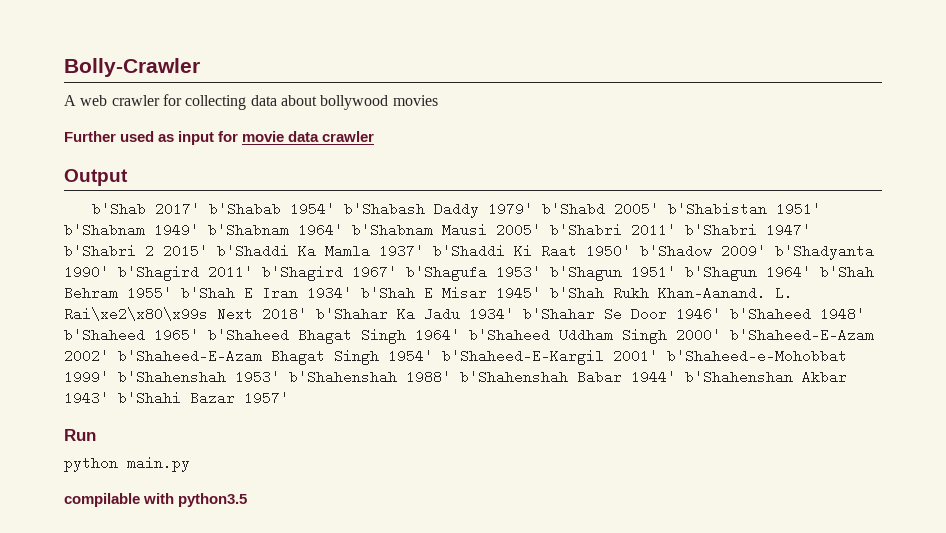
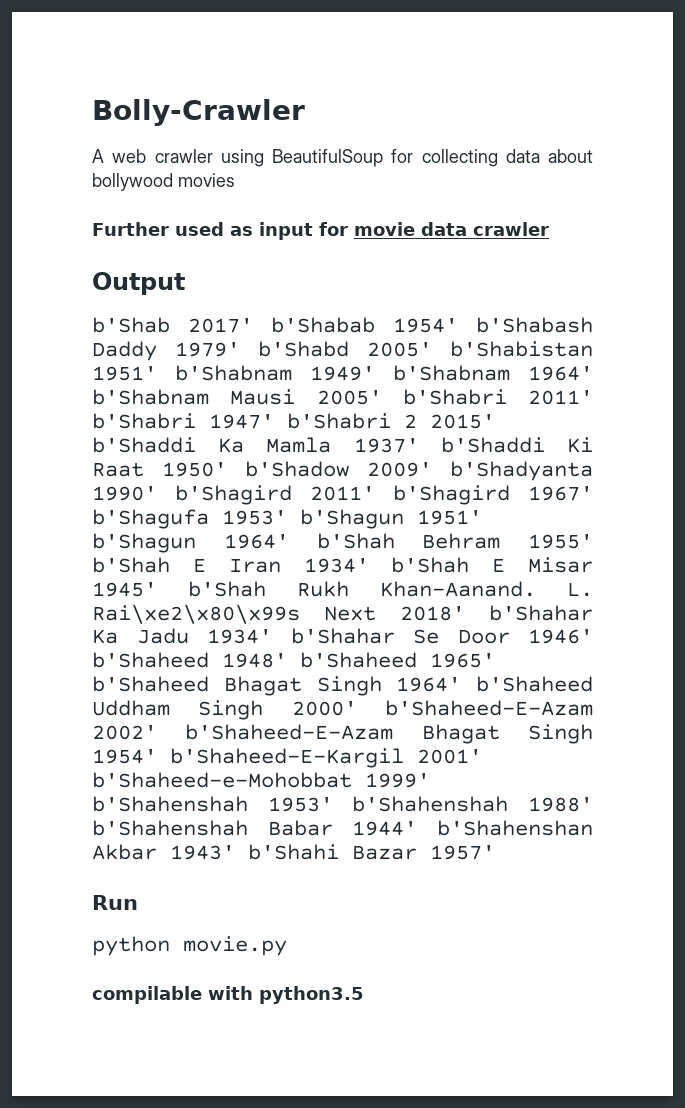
(160, 100) none -> [220,149,383,167] using BeautifulSoup
[127,456,190,472] main.py -> [183,936,287,956] movie.py

